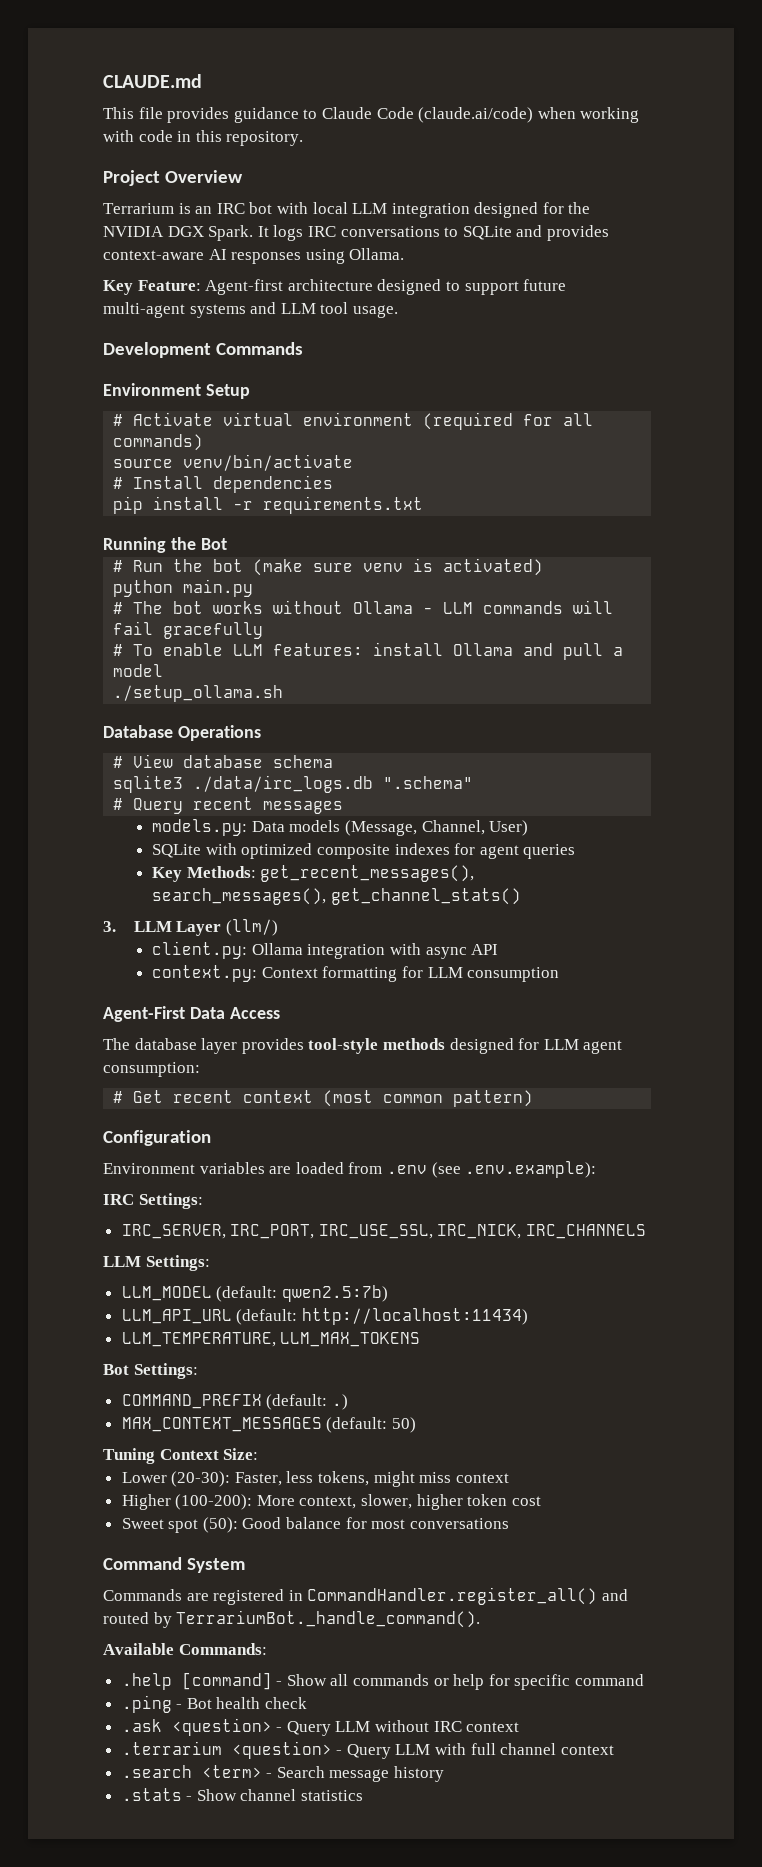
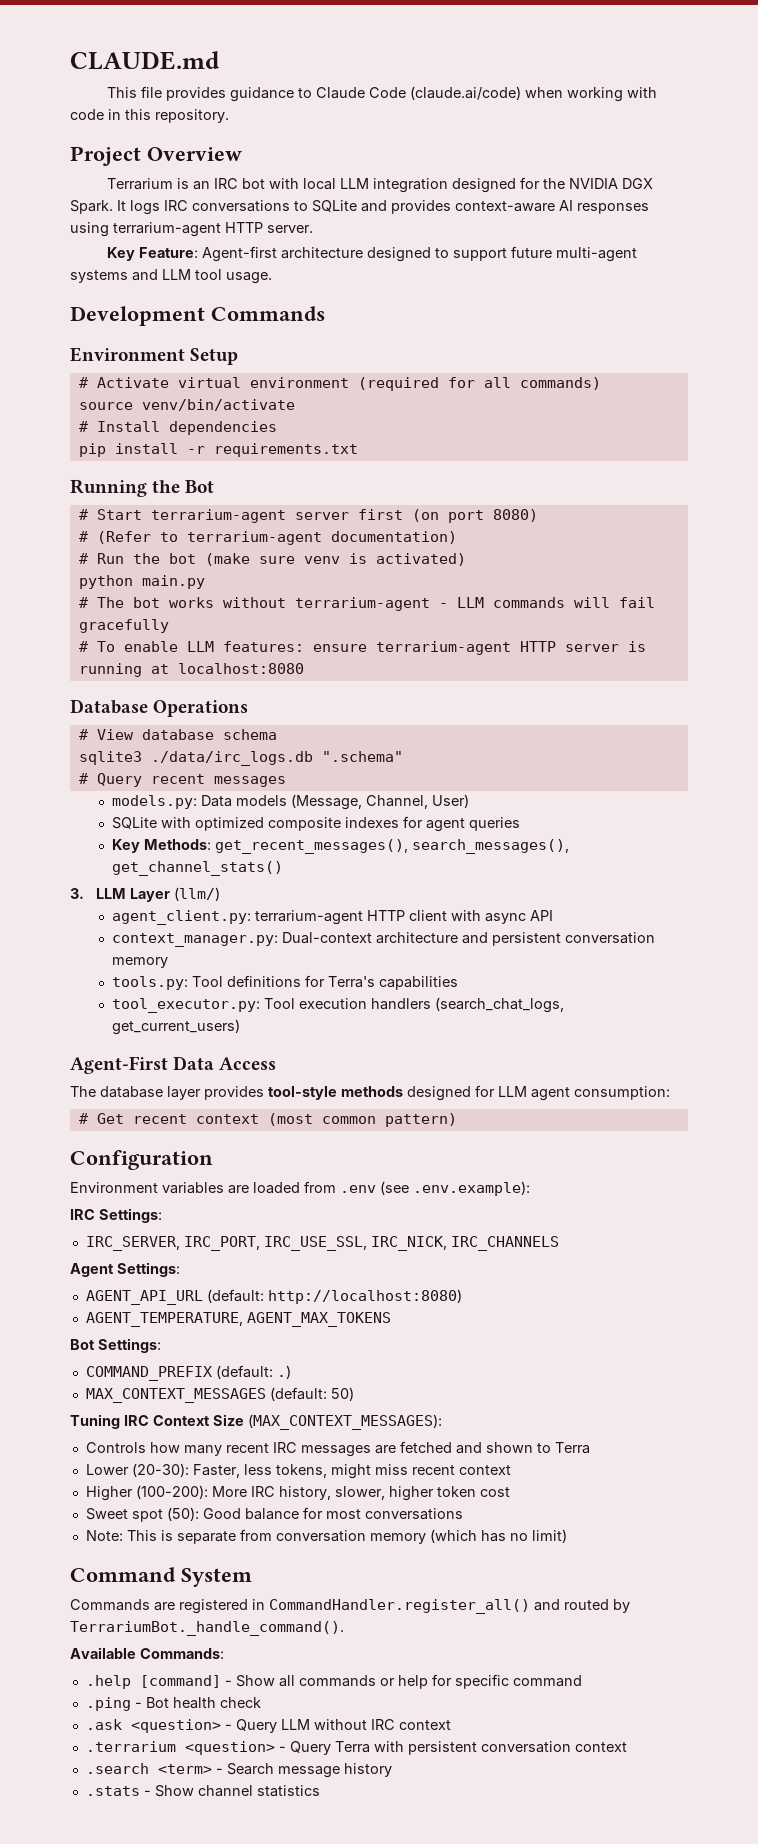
[349,248,405,260] Ollama. -> [113,222,313,237] terrarium-agent HTTP server.
(227, 544) none -> [78,509,538,523] [78,531,457,545] // # Start terrarium-agent server first (on port 8080) // # (Refer to terrarium-agent documentation)
[353,601,414,614] Ollama -> [294,597,430,611] terrarium-agent
[373,642,624,660] [113,664,164,677] [113,685,284,702] install Ollama and pull a model // ./setup_ollama.sh -> [312,641,646,655] [78,663,304,677] ensure terrarium-agent HTTP server is running at localhost:8080
[152,941,386,959] client.py: Ollama integration -> [111,910,447,925] agent_client.py: terrarium-agent HTTP client
[152,965,560,982] context.py: Context formatting for LLM consumption -> [111,932,655,947] [111,957,168,968] [111,975,458,990] [111,997,564,1013] [111,1019,240,1035] context_manager.py: Dual-context architecture and persistent conversation memory // tools.py: Tool definitions for Terra's capabilities // tool_executor.py: Tool execution handlers (search_chat_logs, get_current_users)
[103,1255,210,1271] [121,1285,388,1302] [121,1308,528,1325] [121,1332,421,1347] LLM Settings: // LLM_MODEL (default: qwen2.5:7b) // LLM_API_URL (default: http://localhost:11434) // LLM_TEMPERATURE, LLM_MAX_TOKENS -> [70,1262,180,1277] [85,1289,462,1305] [85,1312,391,1327] Agent Settings: // AGENT_API_URL (default: http://localhost:8080) // AGENT_TEMPERATURE, AGENT_MAX_TOKENS
[159,1448,259,1460] Context Size: -> [124,1414,442,1430] [85,1441,590,1457] IRC Context Size (MAX_CONTEXT_MESSAGES): // Controls how many recent IRC messages are fetched and shown to Terra
(452, 1477) none -> [411,1465,455,1475] recent
[299,1496,357,1509] context, -> [250,1486,331,1500] IRC history,
(509, 1523) none -> [85,1529,567,1544] // Note: This is separate from conversation memory (which has no limit)
[395,1743,557,1755] LLM with full channel -> [334,1741,571,1755] Terra with persistent conversation

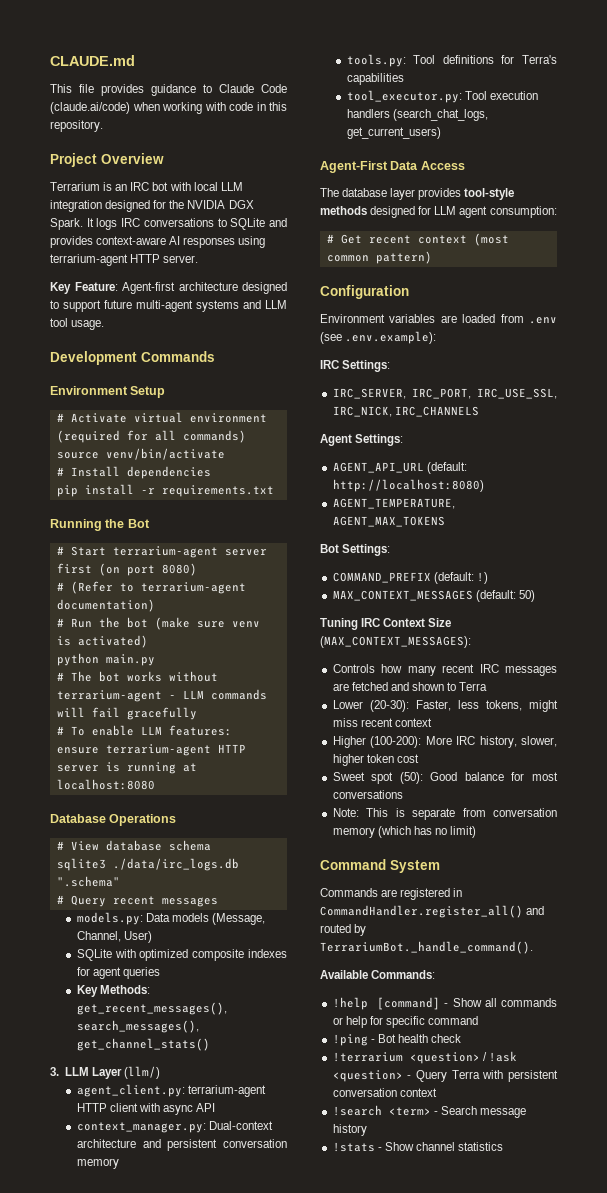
[276,1365,291,1379] .) -> [476,572,488,584] !)
[85,1675,131,1689] .help -> [332,997,368,1010] !help
[85,1697,131,1711] .ping -> [332,1034,368,1046] !ping
[85,1719,451,1733] [85,1741,176,1752] .ask <question> - Query LLM without IRC context // .terrarium -> [332,1051,517,1064] !terrarium <question> / !ask
[85,1763,149,1774] .search -> [332,1105,382,1116] !search
[85,1786,140,1796] .stats -> [332,1142,375,1152] !stats

